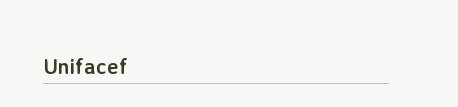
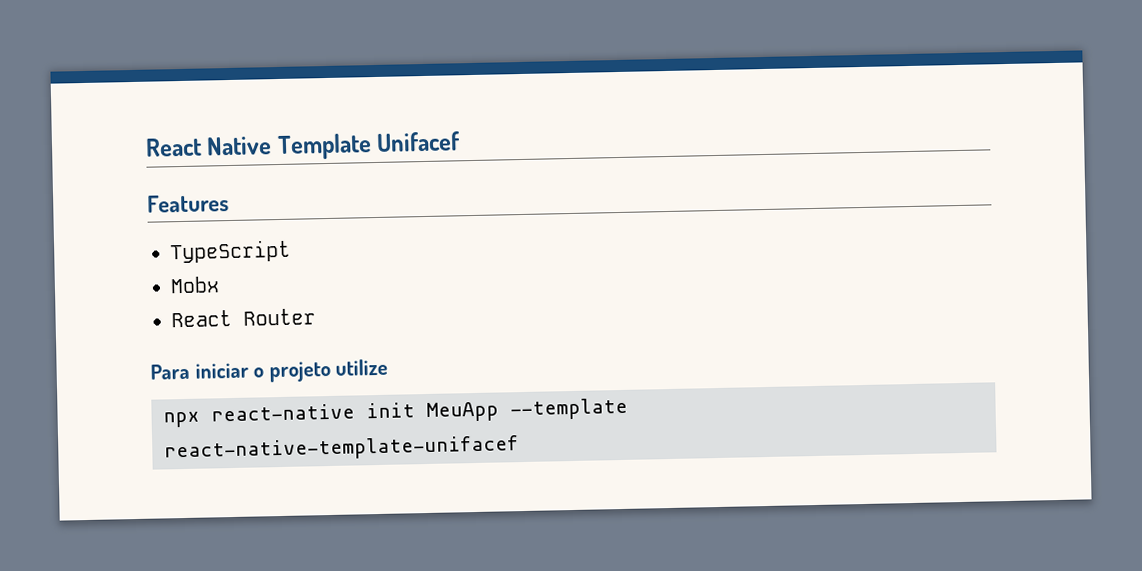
[43,58,128,74] Unifacef -> [145,131,462,161] [147,194,229,213] [170,239,291,264] [170,276,220,294] [171,308,316,328] [150,358,389,383] [163,397,628,428] [164,435,519,463] React Native Template Unifacef // Features // TypeScript // Mobx // React Router // Para iniciar o projeto utilize // npx react-native init MeuApp --template react-native-template-unifacef

